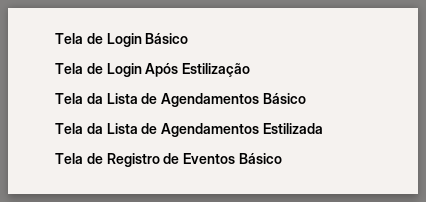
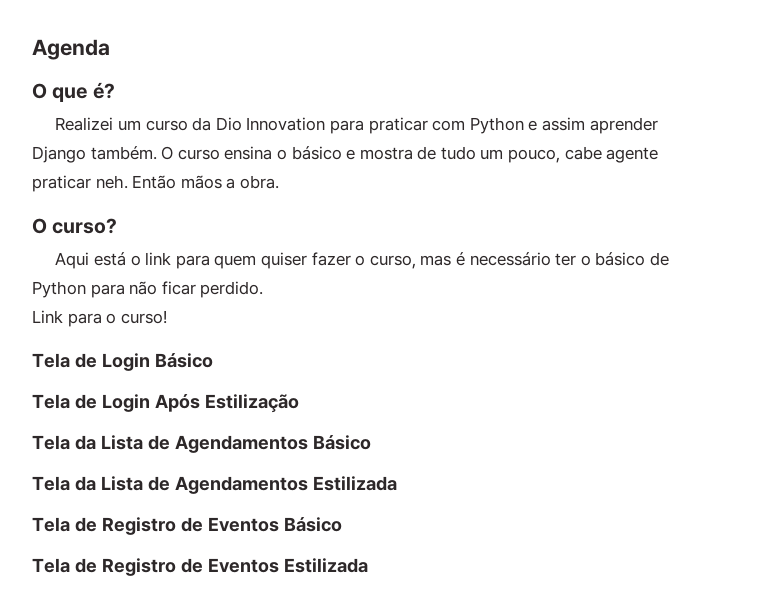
(55, 38) none -> [32,39,110,60] [32,82,115,102] [55,117,658,134] [32,146,659,163] [32,175,279,192] [32,218,118,234] [55,252,669,269] [32,281,264,298] [32,310,167,327] Agenda // O que é? // Realizei um curso da Dio Innovation para praticar com Python e assim aprender Django também. O curso ensina o básico e mostra de tudo um pouco, cabe agente praticar neh. Então mãos a obra. // O curso? // Aqui está o link para quem quiser fazer o curso, mas é necessário ter o básico de Python para não ficar perdido. // Link para o curso! //
(282, 158) none -> [32,558,368,576] // Tela de Registro de Eventos Estilizada

